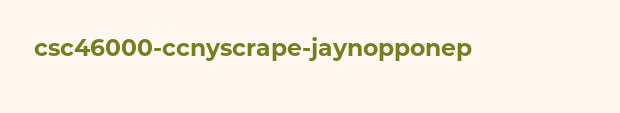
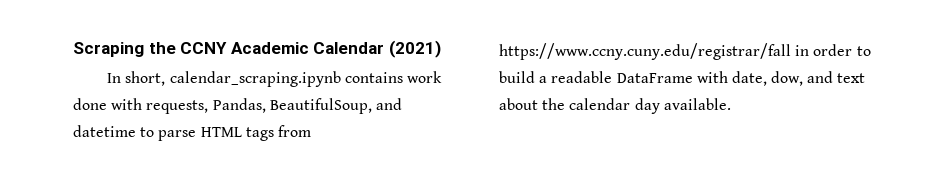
[34,37,472,61] csc46000-ccnyscrape-jaynopponep -> [73,40,441,58] [107,71,442,87] [73,98,402,114] [73,125,311,141] [499,43,871,60] [499,71,866,86] [499,98,731,114] Scraping the CCNY Academic Calendar (2021) // In short, calendar_scraping.ipynb contains work done with requests, Pandas, BeautifulSoup, and datetime to parse HTML tags from https://www.ccny.cuny.edu/registrar/fall in order to build a readable DataFrame with date, dow, and text about the calendar day available.

